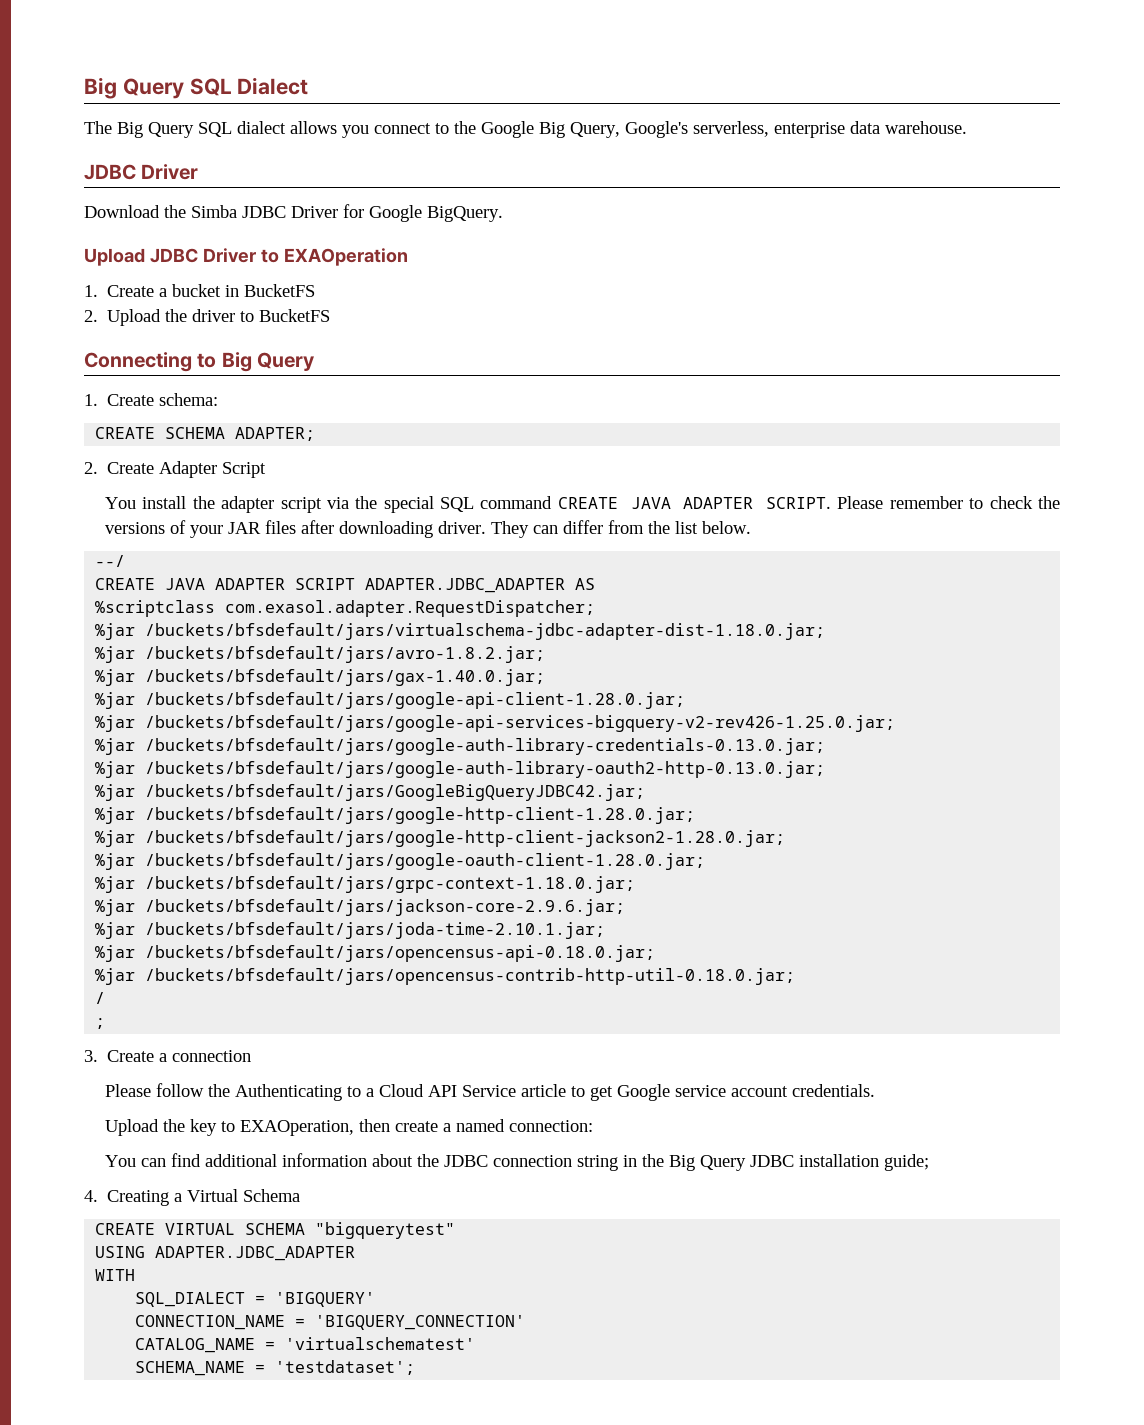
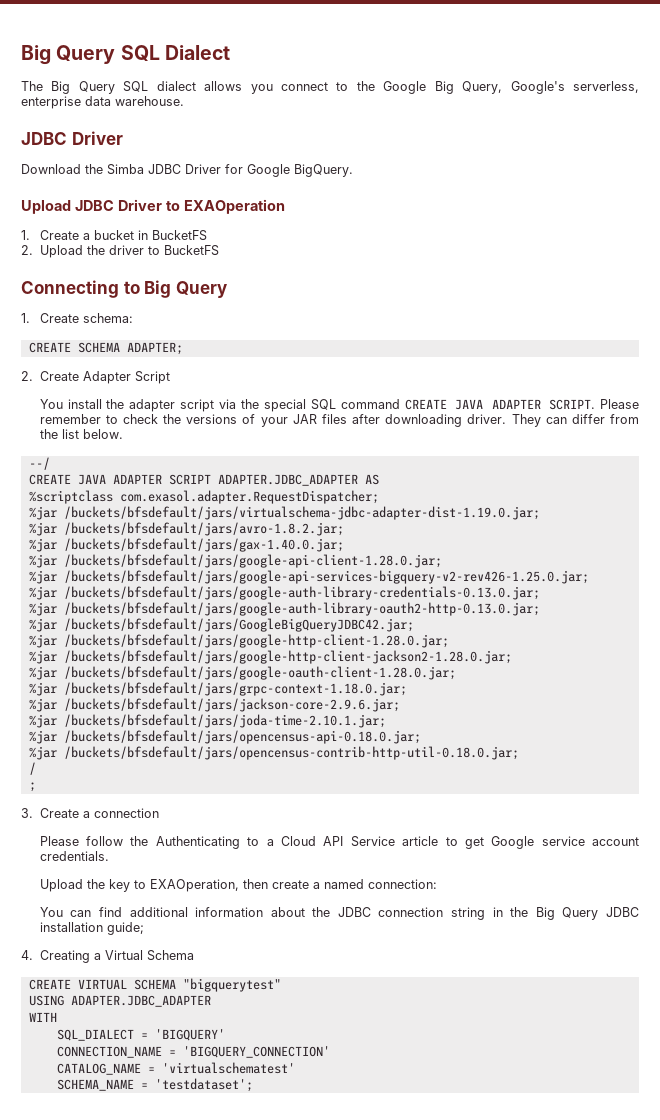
[145,623,826,640] /buckets/bfsdefault/jars/virtualschema-jdbc-adapter-dist-1.18.0.jar; -> [63,506,540,520] /buckets/bfsdefault/jars/virtualschema-jdbc-adapter-dist-1.19.0.jar;

